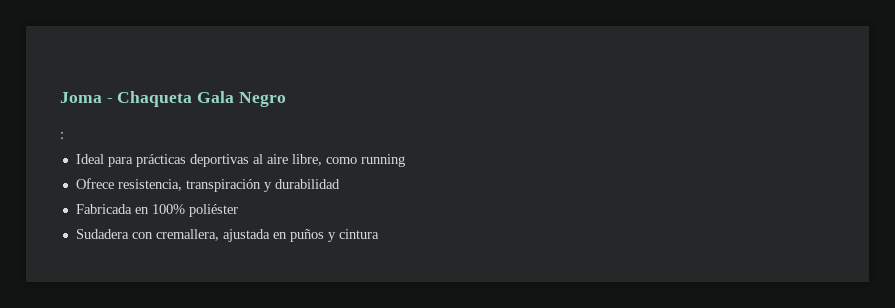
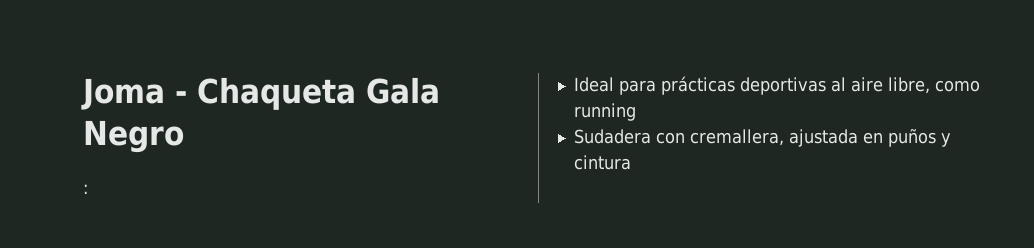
[75,178,340,192] [75,204,238,217] // Ofrece resistencia, transpiración y durabilidad // Fabricada en 100% poliéster -> (636, 112) none

